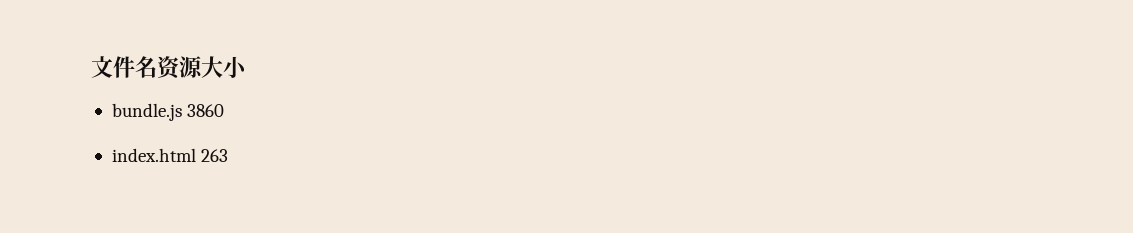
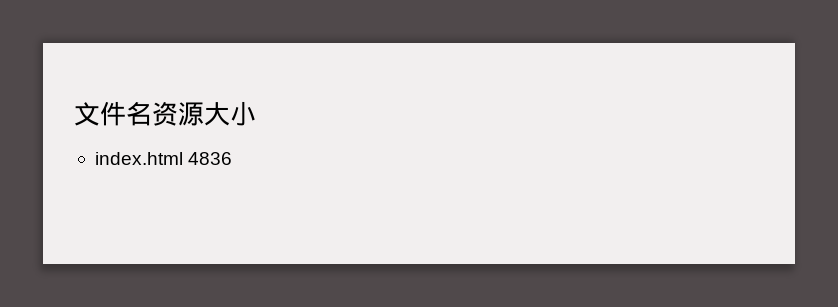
[111,103,225,121] // bundle.js 3860 -> (256, 113) none
[201,149,229,162] 263 -> [188,152,233,165] 4836

